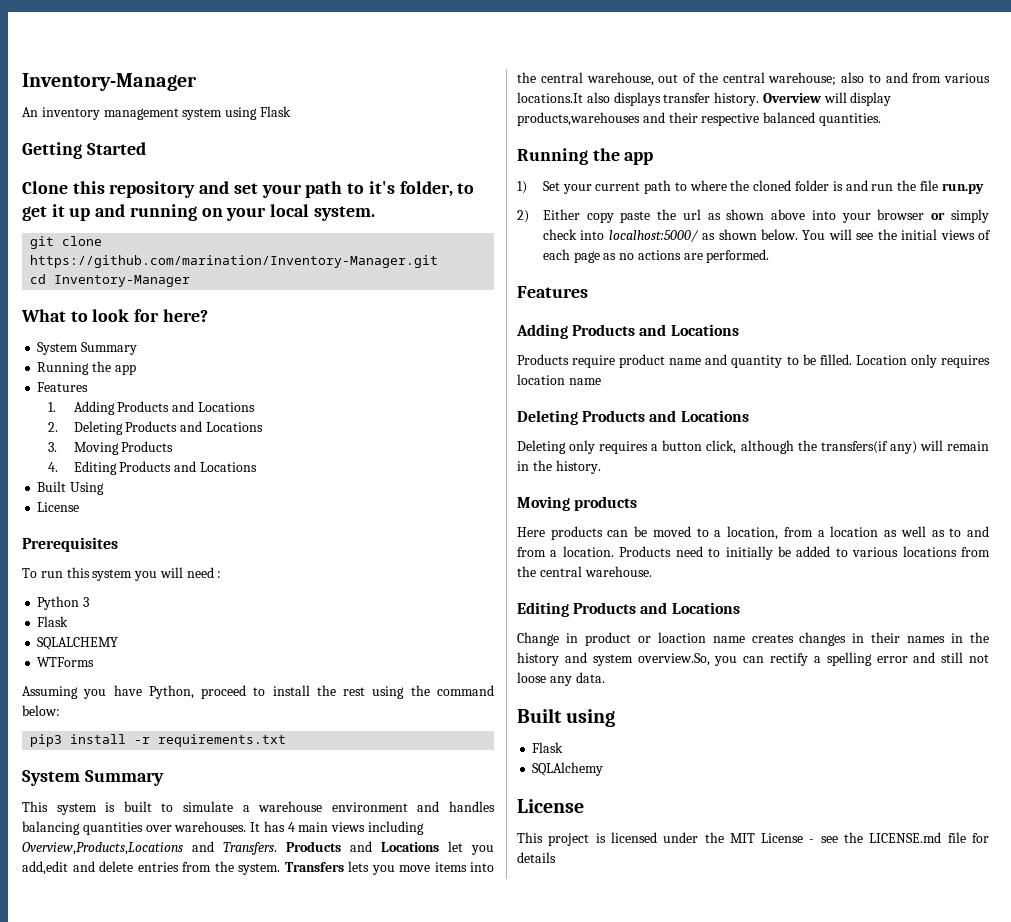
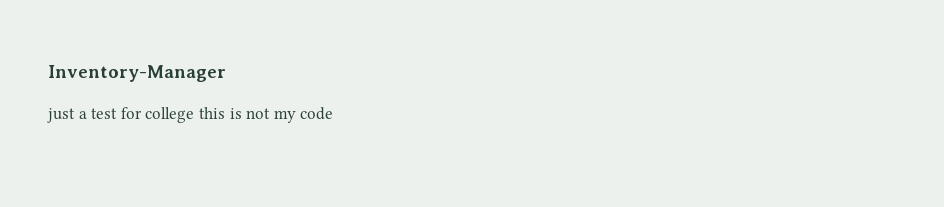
[22,73,197,91] [22,106,291,120] [22,142,146,159] [22,181,475,198] [22,204,375,221] [30,236,103,249] [30,255,439,268] [30,274,191,287] [21,309,208,322] [37,342,138,355] [37,361,136,375] [37,382,89,392] [47,401,255,415] [47,421,263,435] [47,441,174,455] [47,461,257,475] [37,481,105,495] [37,502,80,512] [22,537,118,552] [22,567,222,581] [37,596,90,610] [37,616,69,627] [37,637,119,650] [37,657,95,667] [22,685,494,699] [22,705,60,716] [30,734,287,747] [22,770,164,786] [22,801,495,815] [22,821,425,835] [22,841,494,855] [22,861,494,875] [517,72,990,86] [517,92,892,106] [517,112,881,126] [517,148,654,165] [517,180,984,194] [517,209,989,223] [542,229,991,242] [542,249,770,263] [517,286,588,298] [516,324,739,339] [517,354,990,368] [517,374,601,385] [517,410,749,425] [517,440,989,454] [517,460,601,474] [517,496,638,511] [517,526,989,540] [517,546,990,560] [517,566,652,577] [517,602,740,617] [517,632,990,646] [517,652,989,666] [517,672,605,686] [517,708,616,727] [532,742,564,753] [532,762,604,776] [517,799,584,813] [517,832,990,846] [517,852,556,863] Inventory-Manager // An inventory management system using Flask // Getting Started // Clone this repository and set your path to it's folder, to get it up and running on your local system. // git clone https://github.com/marination/Inventory-Manager.git // cd Inventory-Manager // What to look for here? // System Summary // Running the app // Features // 1. Adding Products and Locations // 2. Deleting Products and Locations // 3. Moving Products // 4. Editing Products and Locations // Built Using // License // Prerequisites // To run this system you will need : // Python 3 // Flask // SQLALCHEMY // WTForms // Assuming you have Python, proceed to install the rest using the command below: // pip3 install -r requirements.txt // System Summary // This system is built to simulate a warehouse environment and handles balancing quantities over warehouses. It has 4 main views including Overview,Products,Locations and Transfers. Products and Locations let you add,edit and delete entries from the system. Transfers lets you move items into the central warehouse, out of the central warehouse; also to and from various locations.It also displays transfer history. Overview will display products,warehouses and their respective balanced quantities. // Running the app // 1) Set your current path to where the cloned folder is and run the file run.py // 2) Either copy paste the url as shown above into your browser or simply check into localhost:5000/ as shown below. You will see the initial views of each page as no actions are performed. // Features // Adding Products and Locations // Products require product name and quantity to be filled. Location only requires location name // Deleting Products and Locations // Deleting only requires a button click, although the transfers(if any) will remain in the history. // Moving products // Here products can be moved to a location, from a location as well as to and from a location. Products need to initially be added to various locations from the central warehouse. // Editing Products and Locations // Change in product or loaction name creates changes in their names in the history and system overview.So, you can rectify a spelling error and still not loose any data. // Built using // Flask // SQLAlchemy // License // This project is licensed under the MIT License - see the LICENSE.md file for details -> [48,65,226,82] [47,107,334,123] Inventory-Manager // just a test for college this is not my code

